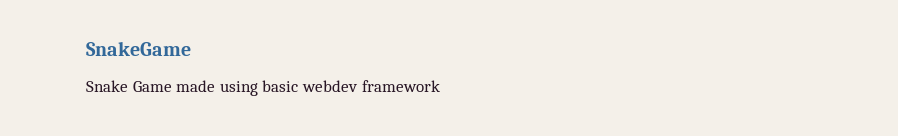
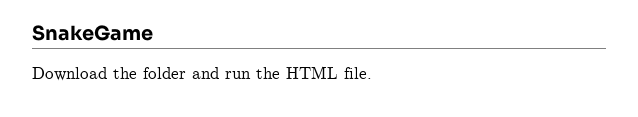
[86,80,440,96] Snake Game made using basic webdev framework -> [32,66,372,81] Download the folder and run the HTML file.

